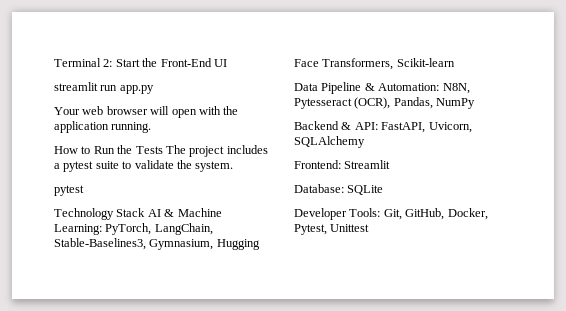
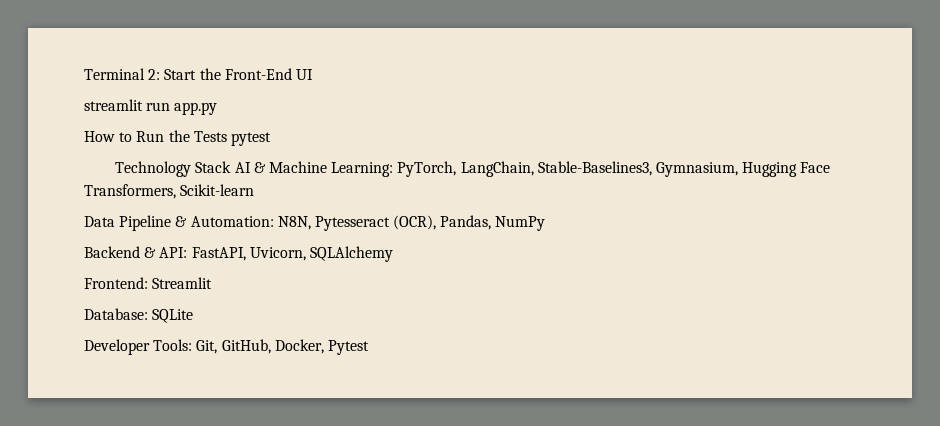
[54,106,239,118] [54,121,152,133] // Your web browser will open with the application running. -> (218, 108) none
[165,145,268,157] [54,160,234,172] The project includes a pytest suite to validate the system. // -> (227, 136) none
[294,224,370,235] Pytest, Unittest -> [327,340,369,355] Pytest

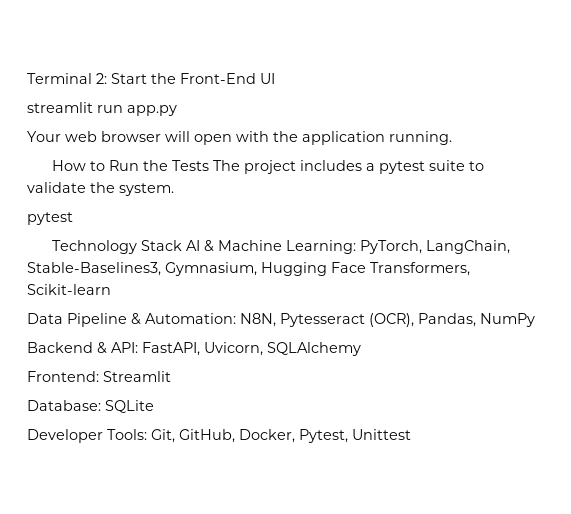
(218, 108) none -> [27,131,452,145] // Your web browser will open with the application running.
(227, 136) none -> [212,160,484,174] [27,182,174,196] The project includes a pytest suite to validate the system. //
[327,340,369,355] Pytest -> [299,429,411,443] Pytest, Unittest

